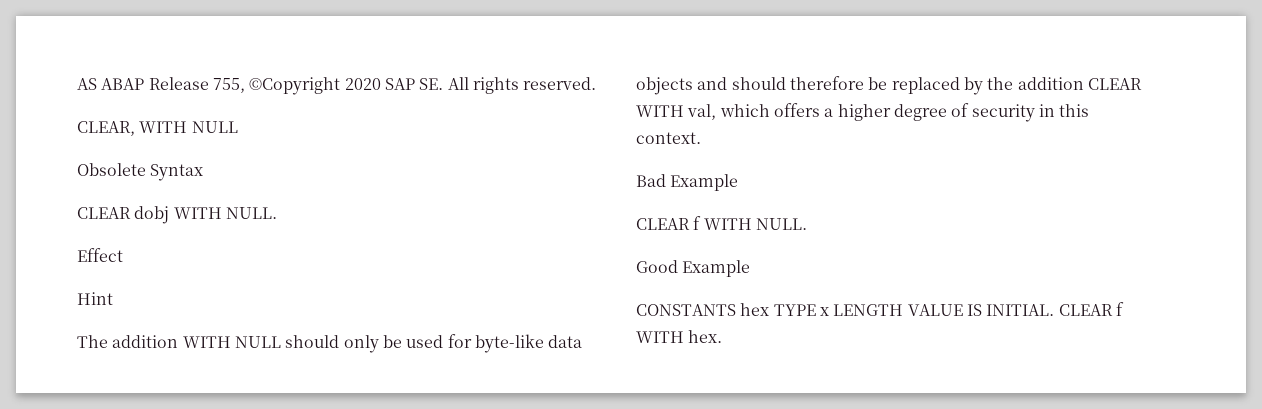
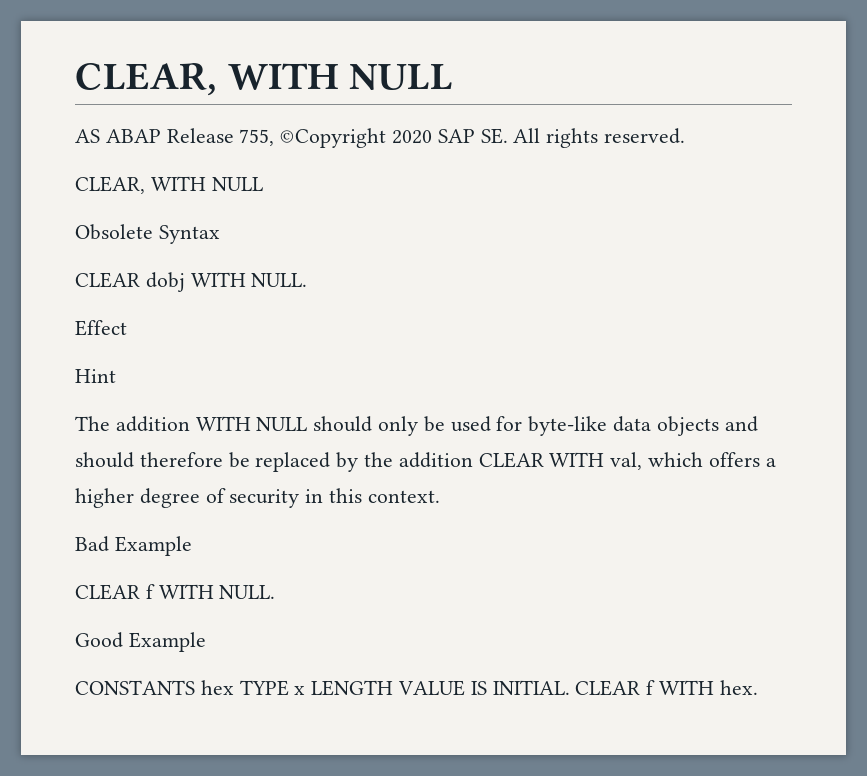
(77, 84) none -> [75,63,454,96] CLEAR, WITH NULL //

